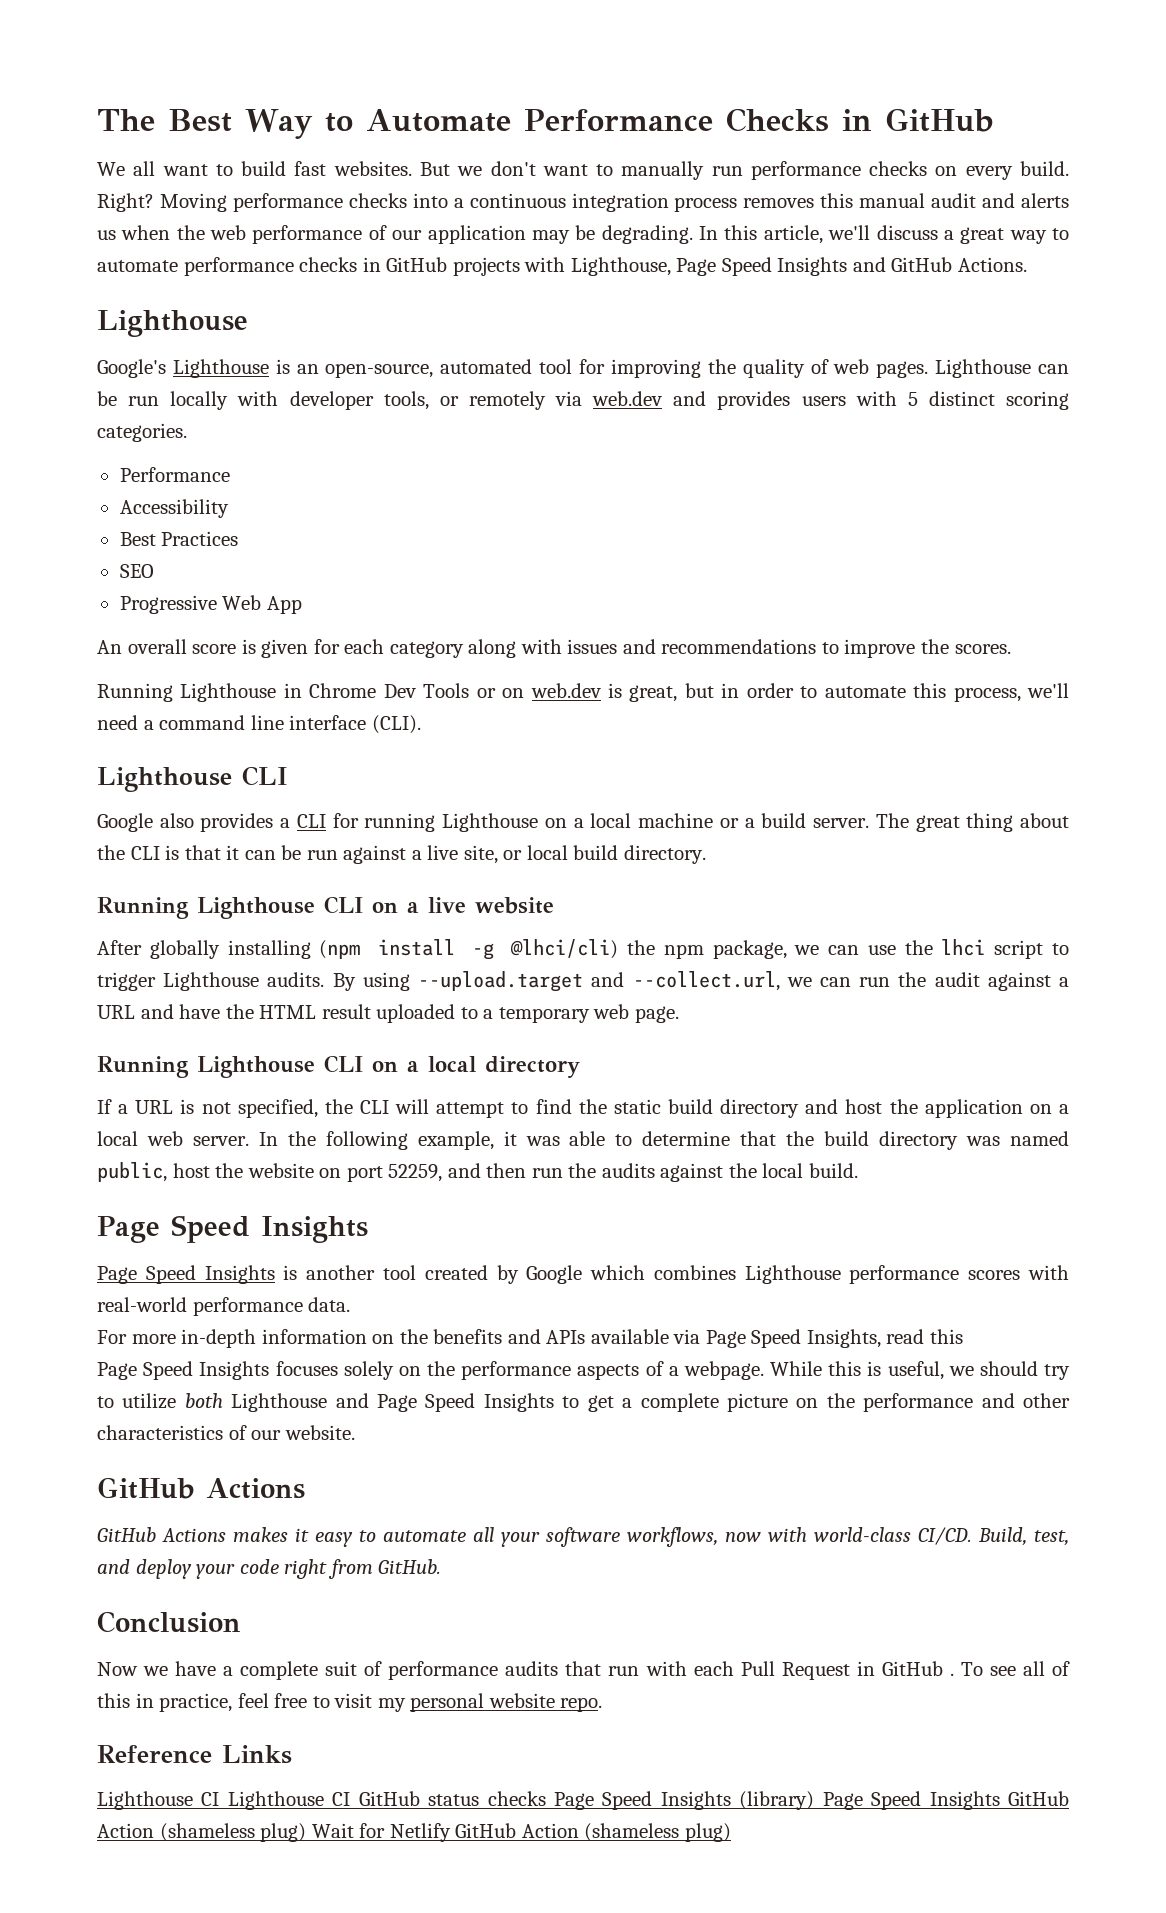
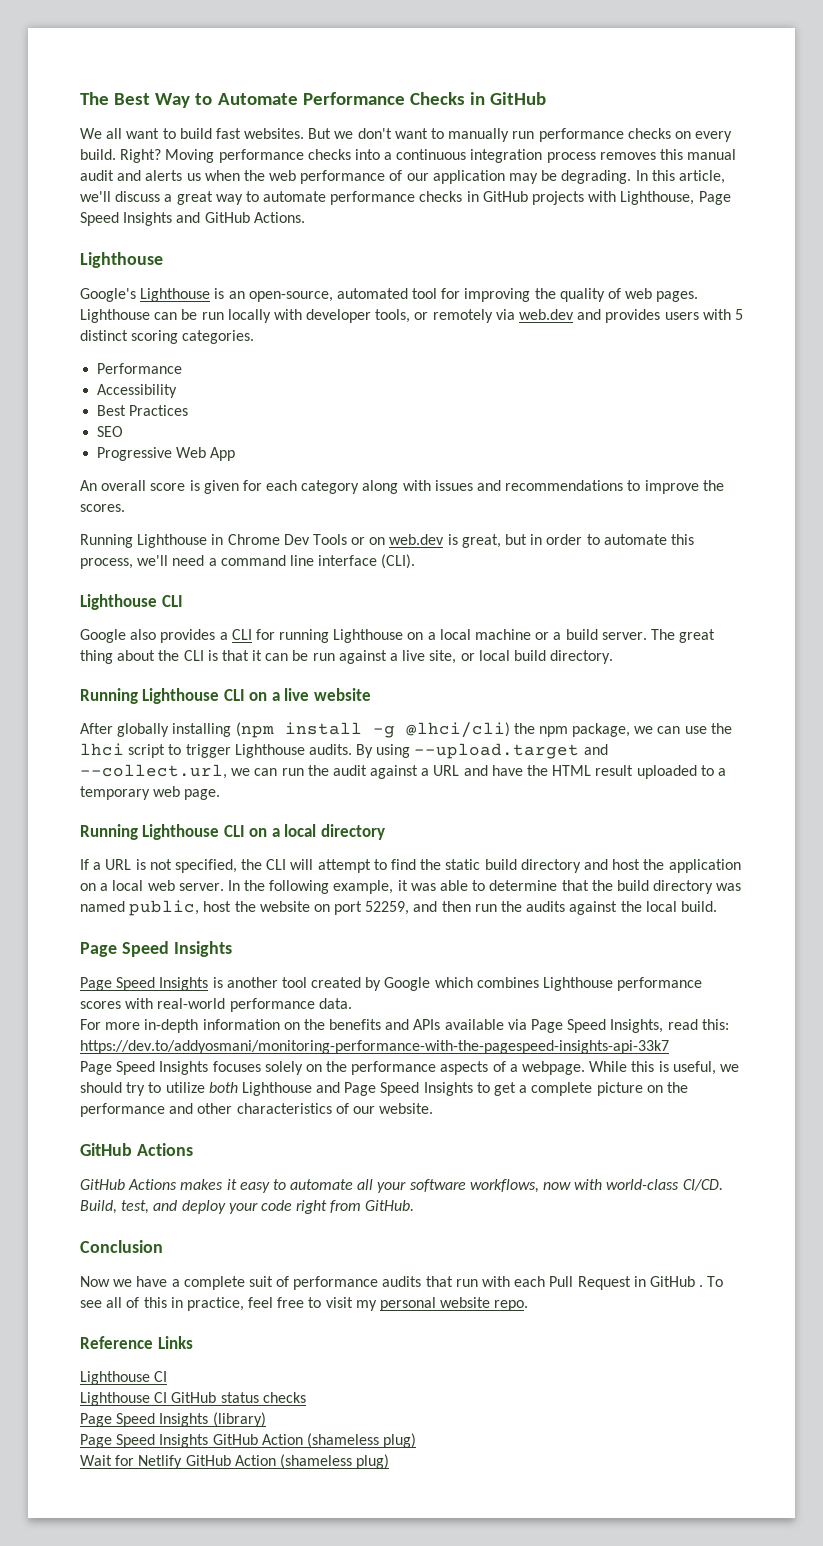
[930,1329,964,1344] this -> [701,1019,729,1030] [80,1040,669,1054] this: https://dev.to/addyosmani/monitoring-performance-with-the-pagespeed-insights-api-33k7
(220, 1799) none -> (168, 1376) //
(546, 1798) none -> (306, 1397) //
(815, 1800) none -> (266, 1419) //
(307, 1832) none -> (417, 1440) //

